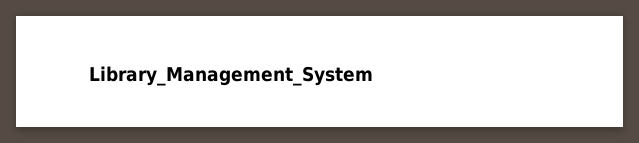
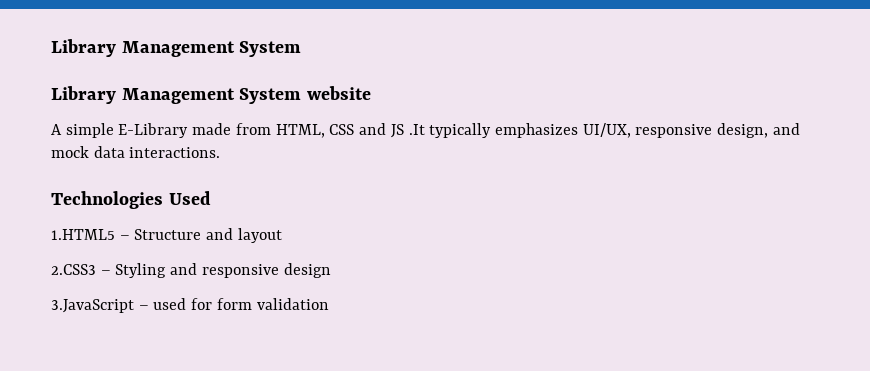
[89,66,373,86] Library_Management_System -> [51,39,302,57] [51,86,371,104] [51,123,800,138] [51,146,221,158] [51,191,211,209] [51,228,282,243] [51,263,331,278] [51,298,329,313] Library Management System // Library Management System website // A simple E-Library made from HTML, CSS and JS .It typically emphasizes UI/UX, responsive design, and mock data interactions. // Technologies Used // 1.HTML5 – Structure and layout // 2.CSS3 – Styling and responsive design // 3.JavaScript – used for form validation

